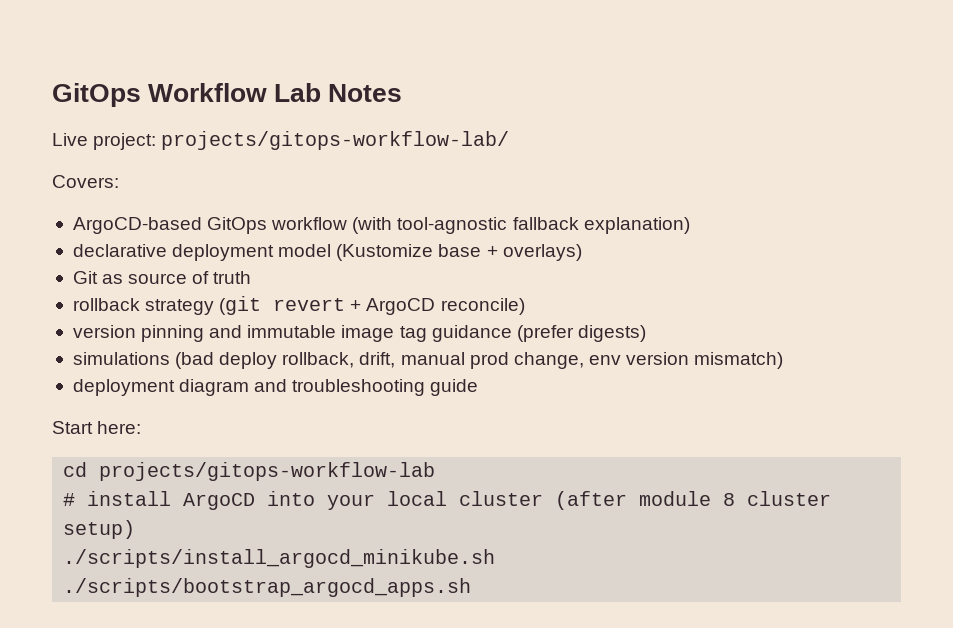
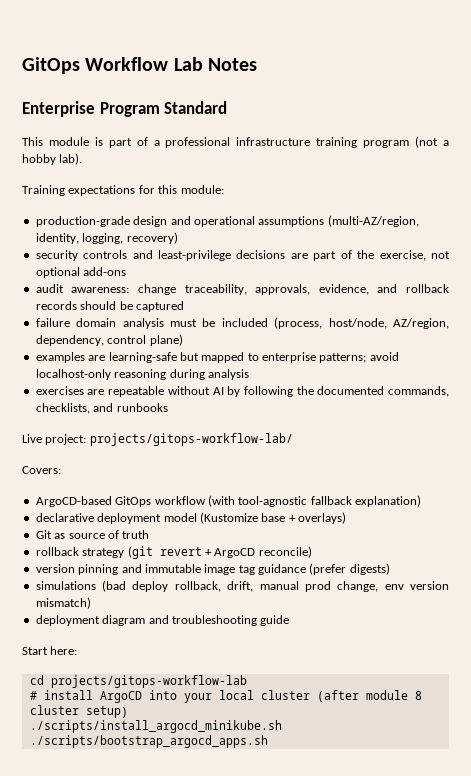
(403, 93) none -> [22,101,228,117] [22,136,450,148] [22,153,83,165] [22,185,224,196] [35,215,419,227] [35,232,178,244] [35,250,451,261] [35,267,127,278] [35,284,449,295] [35,301,184,312] [35,317,449,329] [35,334,183,346] [35,352,399,363] [35,369,249,380] [35,386,450,397] [35,403,168,414] // Enterprise Program Standard // This module is part of a professional infrastructure training program (not a hobby lab). // Training expectations for this module: // production-grade design and operational assumptions (multi-AZ/region, identity, logging, recovery) // security controls and least-privilege decisions are part of the exercise, not optional add-ons // audit awareness: change traceability, approvals, evidence, and rollback records should be captured // failure domain analysis must be included (process, host/node, AZ/region, dependency, control plane) // examples are learning-safe but mapped to enterprise patterns; avoid localhost-only reasoning during analysis // exercises are repeatable without AI by following the documented commands, checklists, and runbooks

